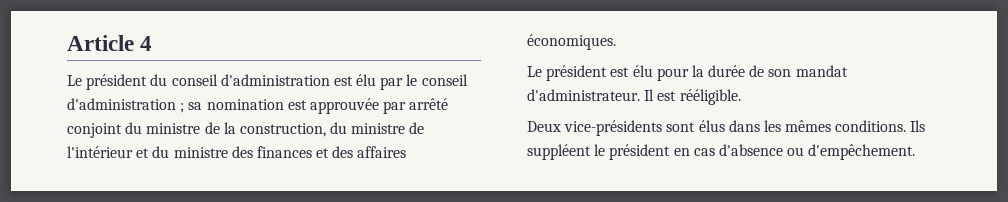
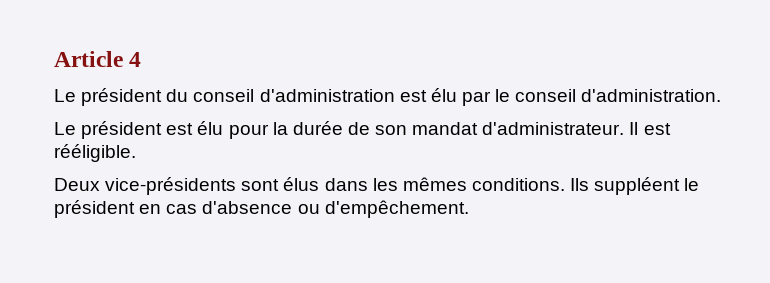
[67,98,449,114] [67,122,425,138] [67,146,407,158] [527,34,616,50] d'administration ; sa nomination est approuvée par arrêté conjoint du ministre de la construction, du ministre de l'intérieur et du ministre des finances et des affaires économiques. -> [581,89,722,102] d'administration.

